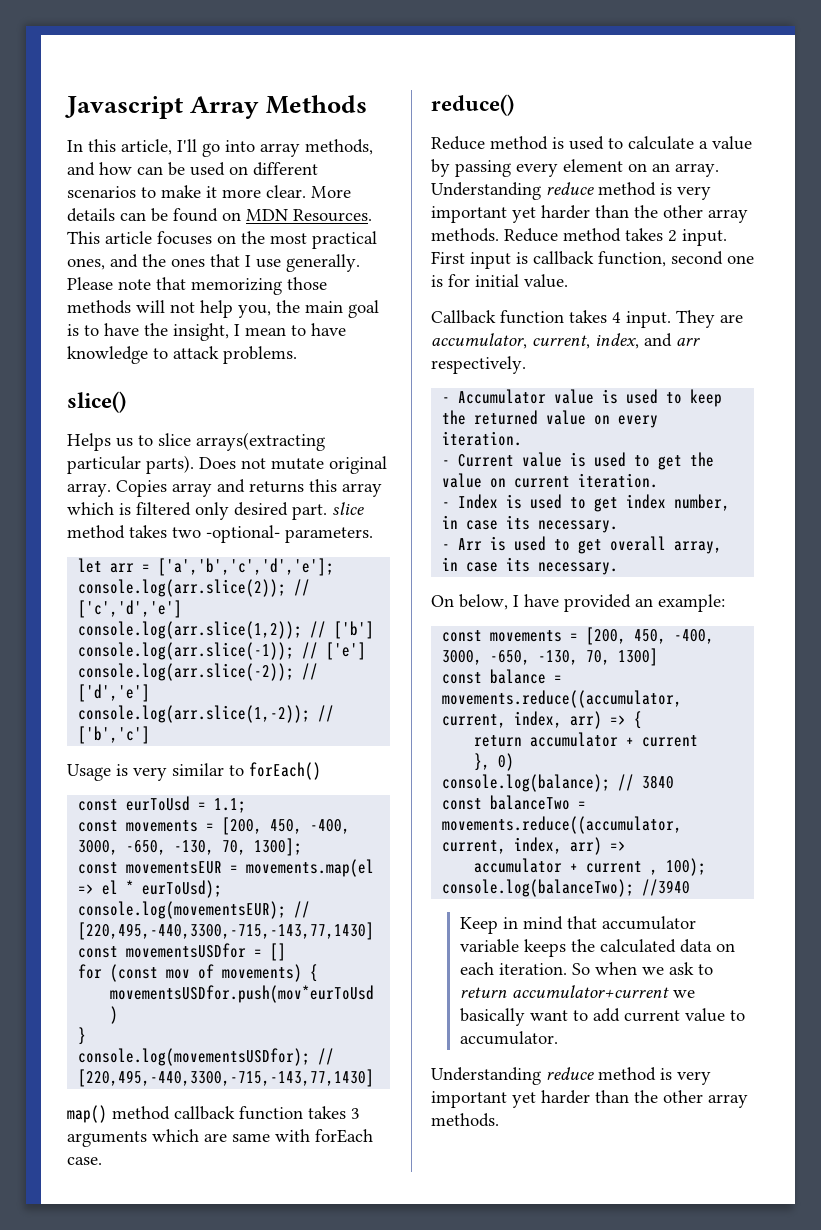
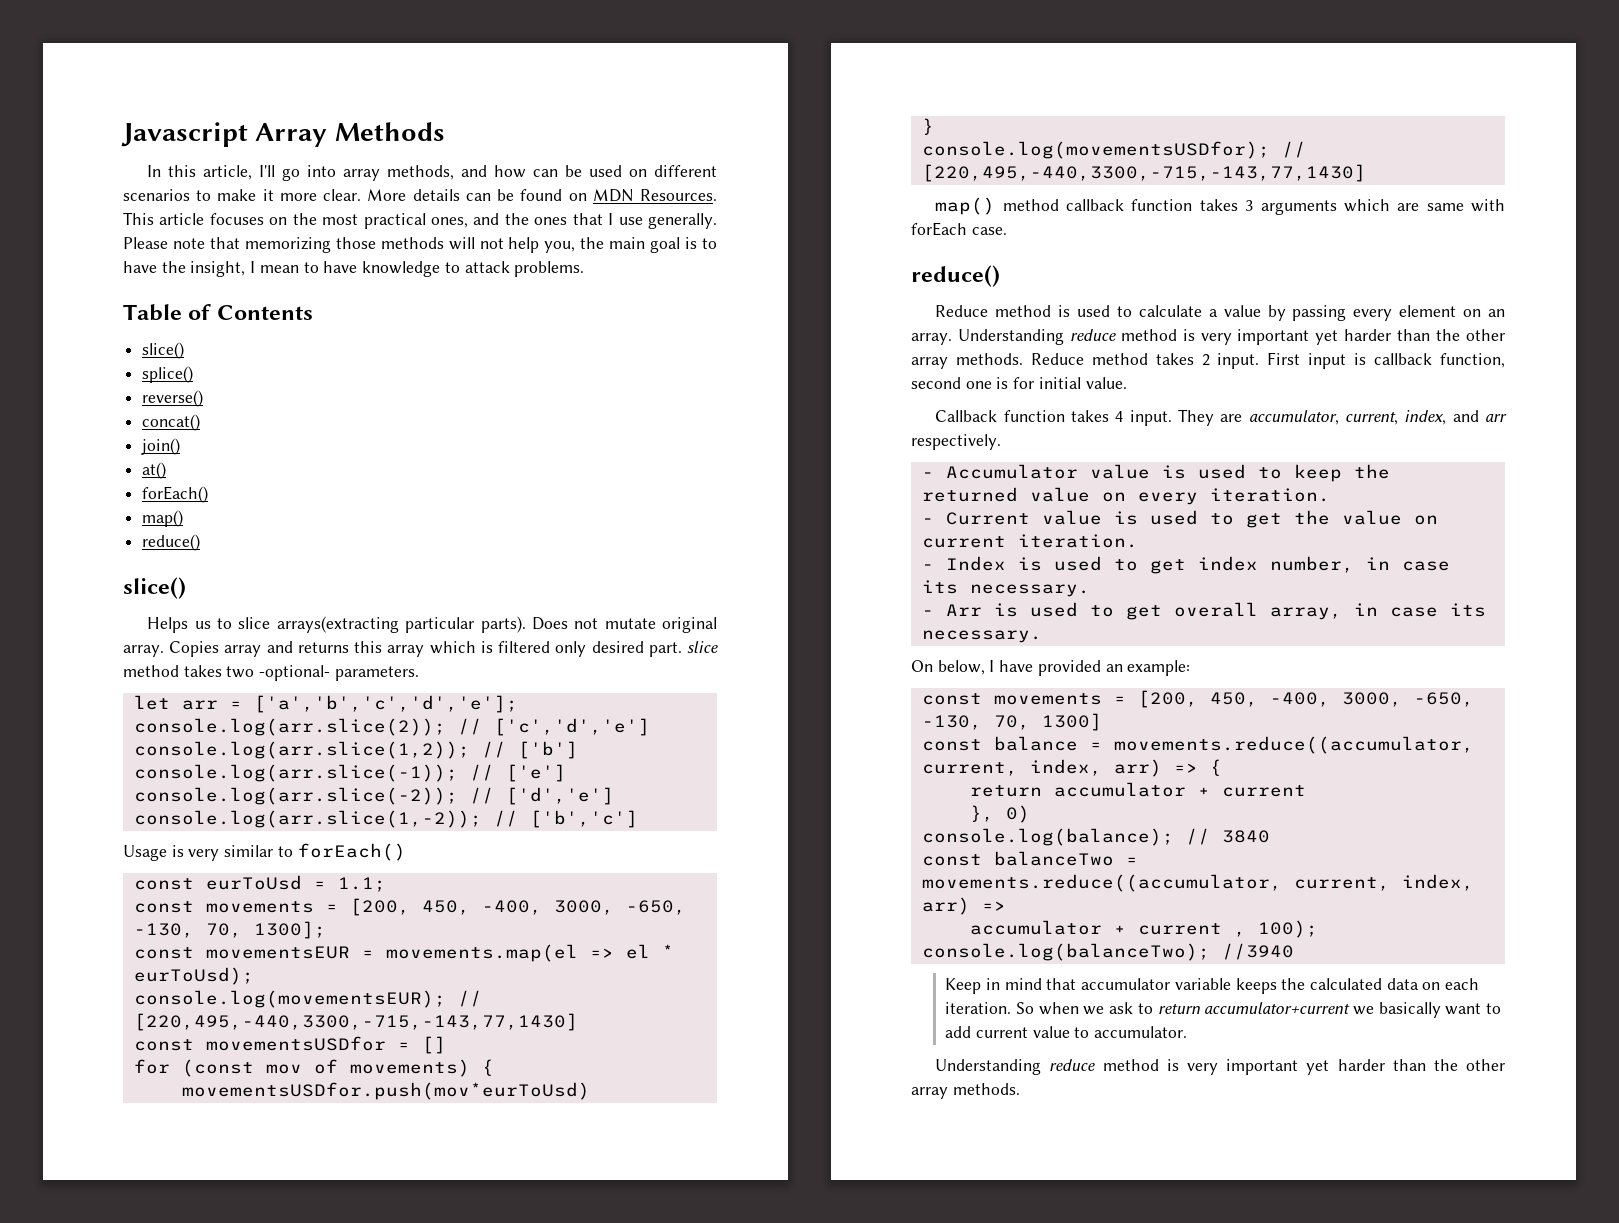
(297, 355) none -> [123,304,313,321] [142,342,185,359] [142,366,194,383] [142,390,204,407] [142,414,201,431] [141,438,181,455] [142,462,167,479] [142,486,209,503] [142,510,184,527] [142,534,201,551] // Table of Contents // slice() // splice() // reverse() // concat() // join() // at() // forEach() // map() // reduce()

